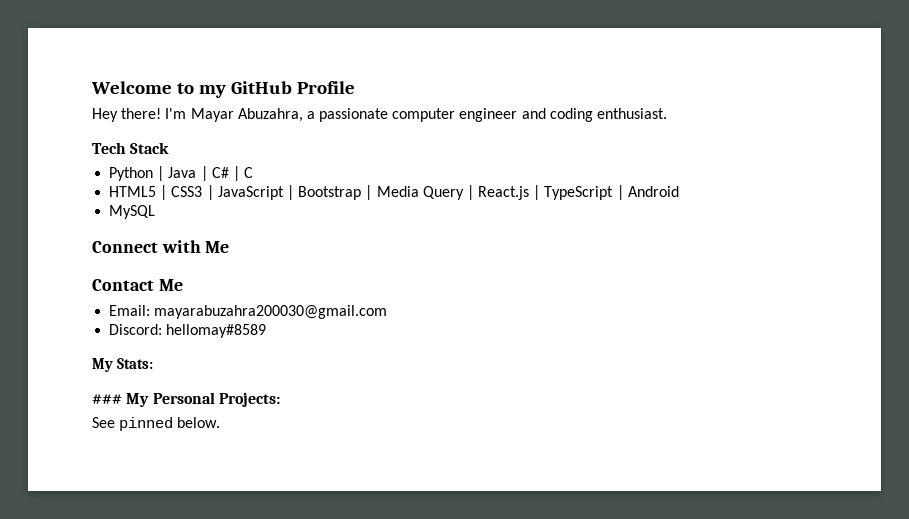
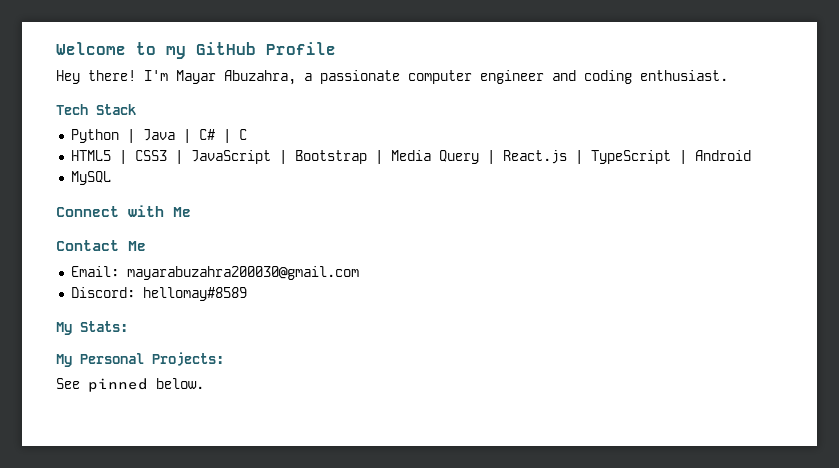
[92,394,122,404] ### -> (128, 326) none

